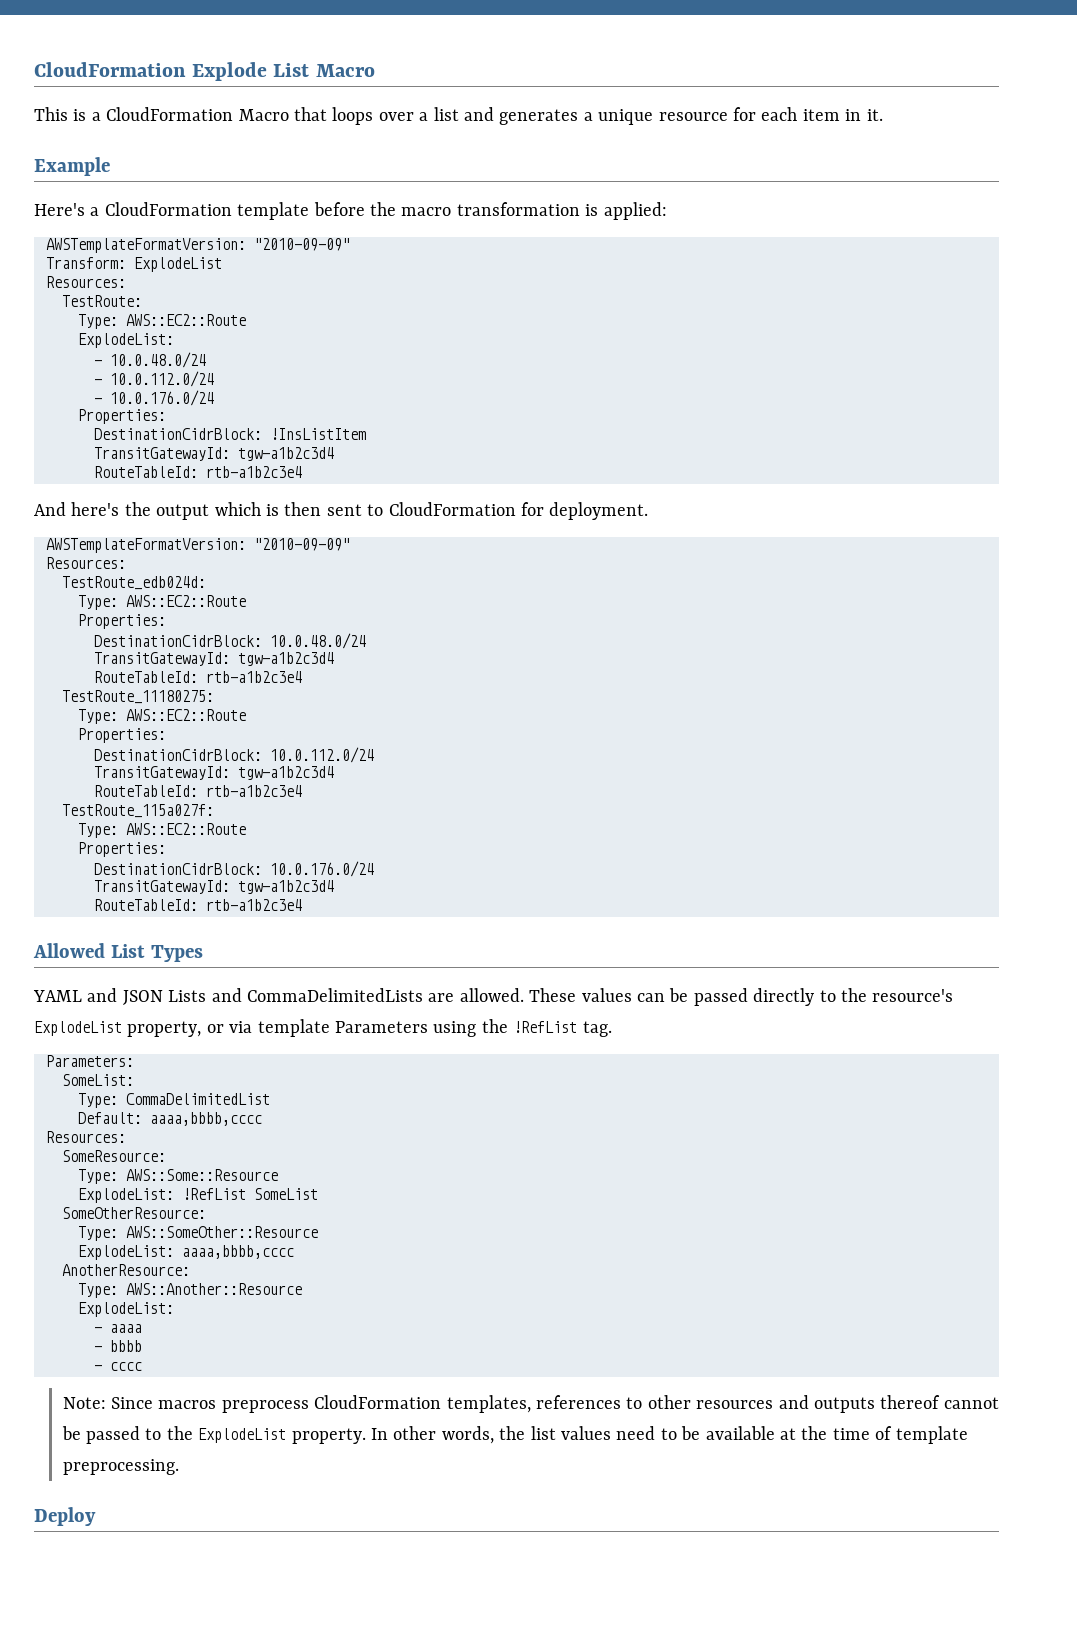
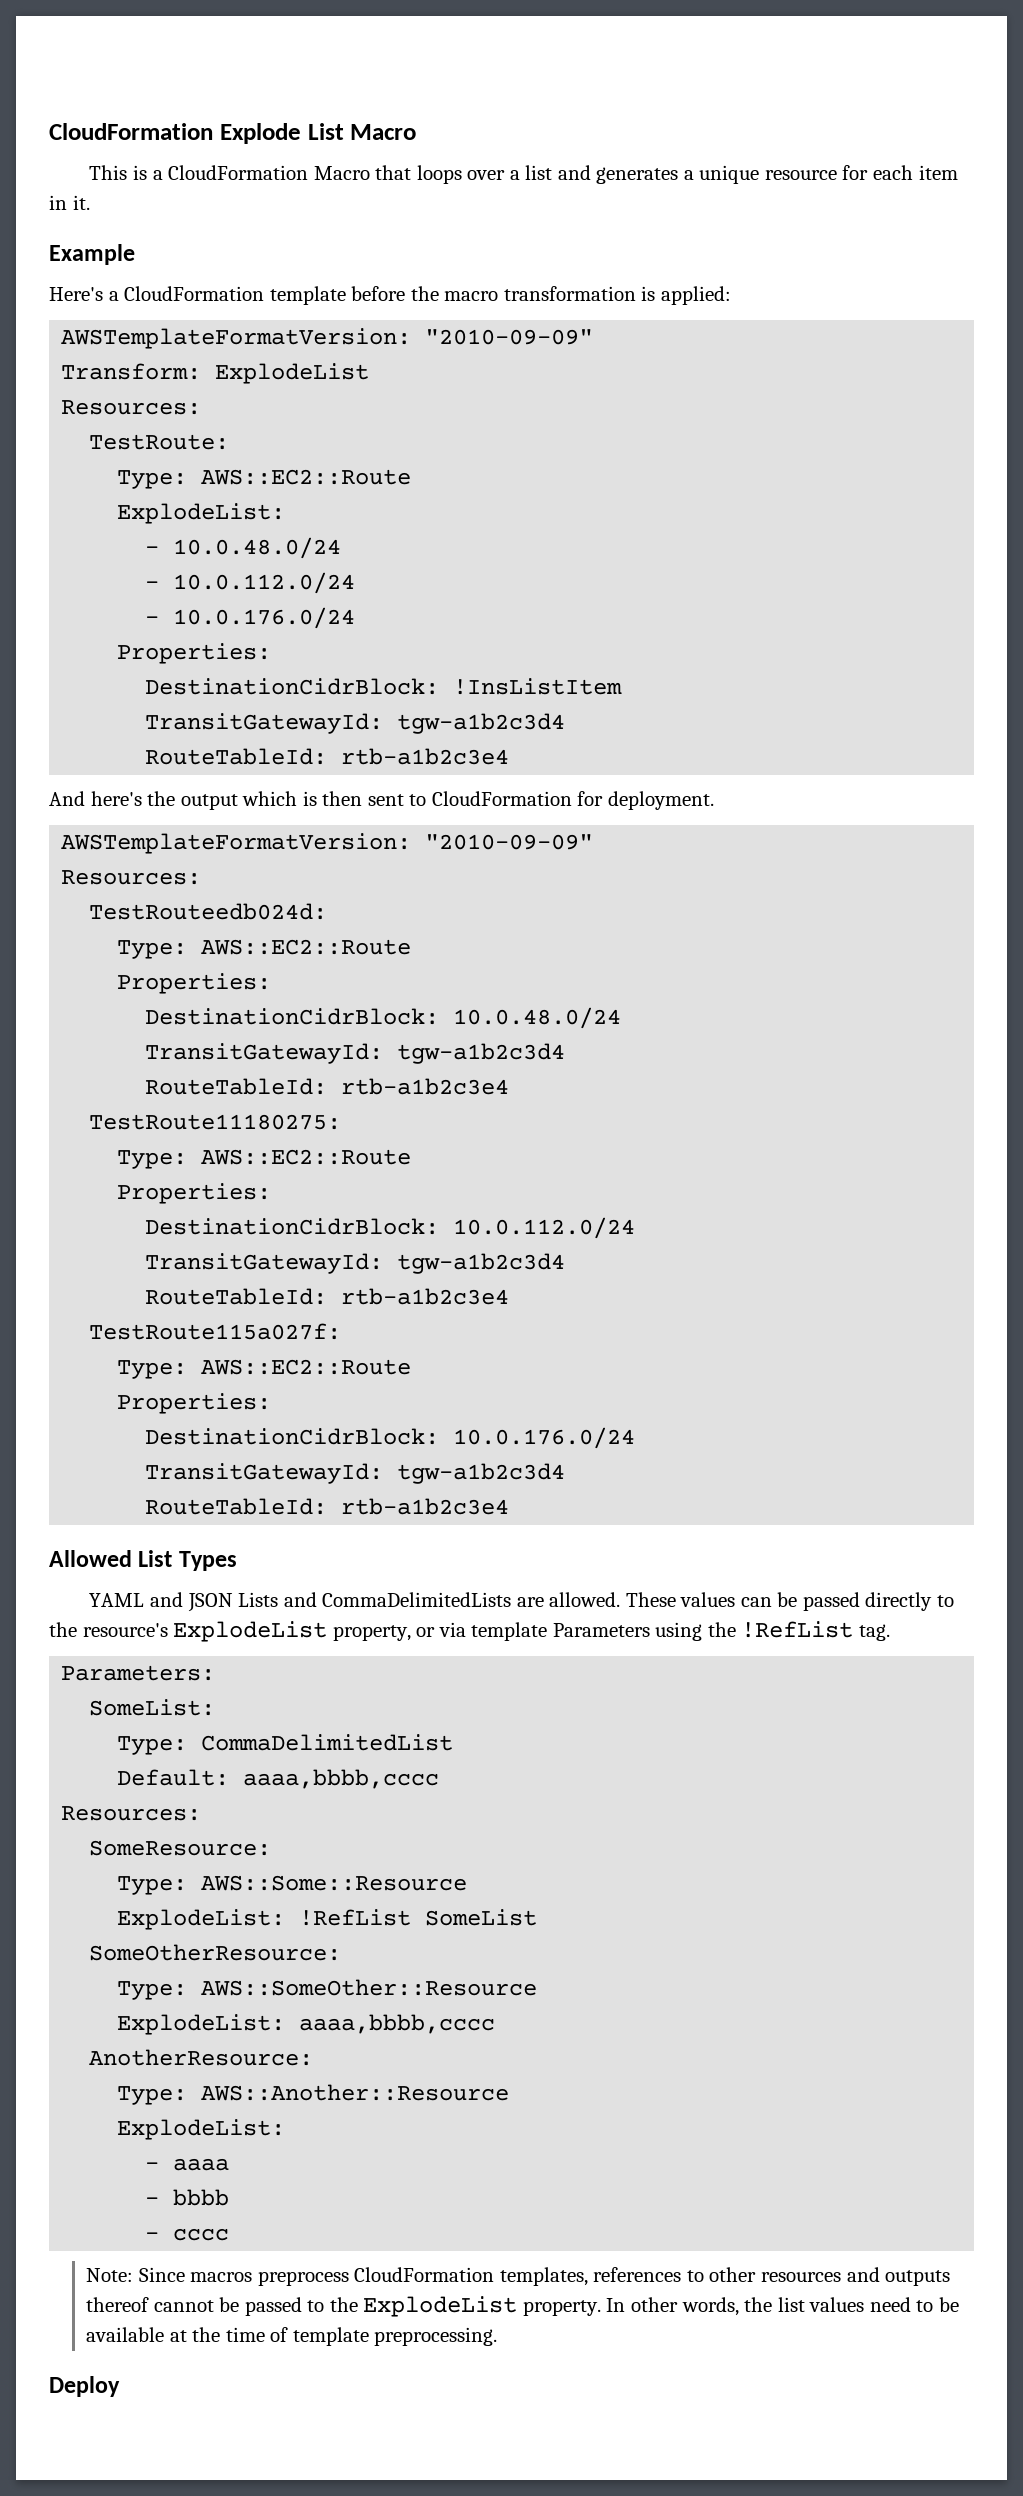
[62,576,206,590] TestRoute_edb024d: -> [89,903,328,920] TestRouteedb024d:
[62,690,214,704] TestRoute_11180275: -> [89,1114,342,1130] TestRoute11180275:
[62,804,214,818] TestRoute_115a027f: -> [89,1323,342,1340] TestRoute115a027f:

